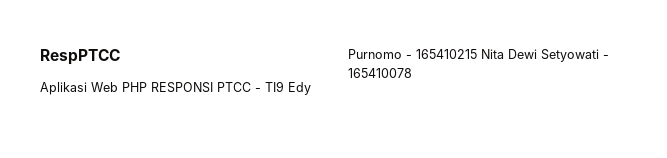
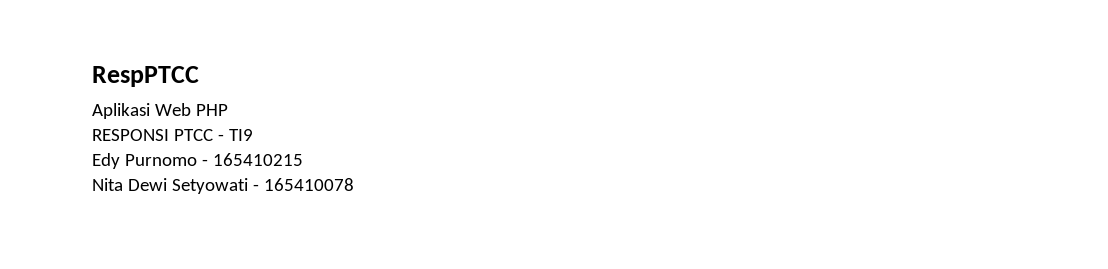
(147, 87) none -> (228, 110) //
(284, 86) none -> (253, 135) //
(477, 54) none -> (303, 159) //

